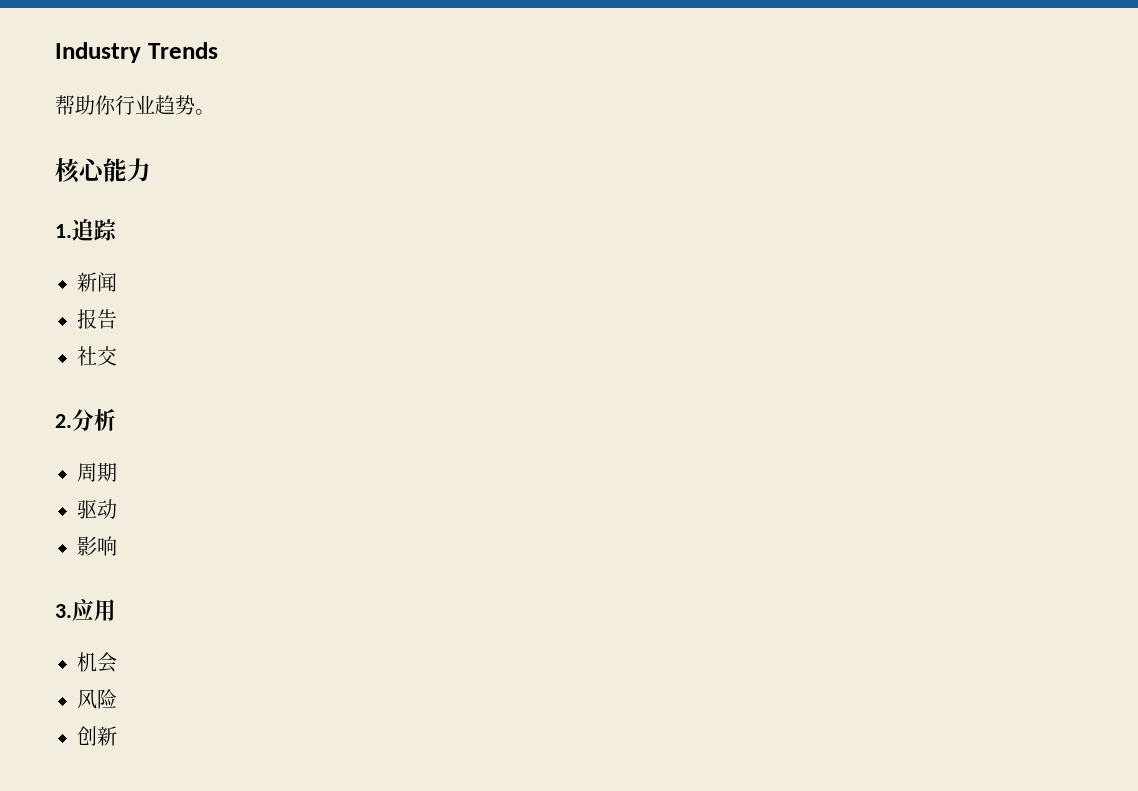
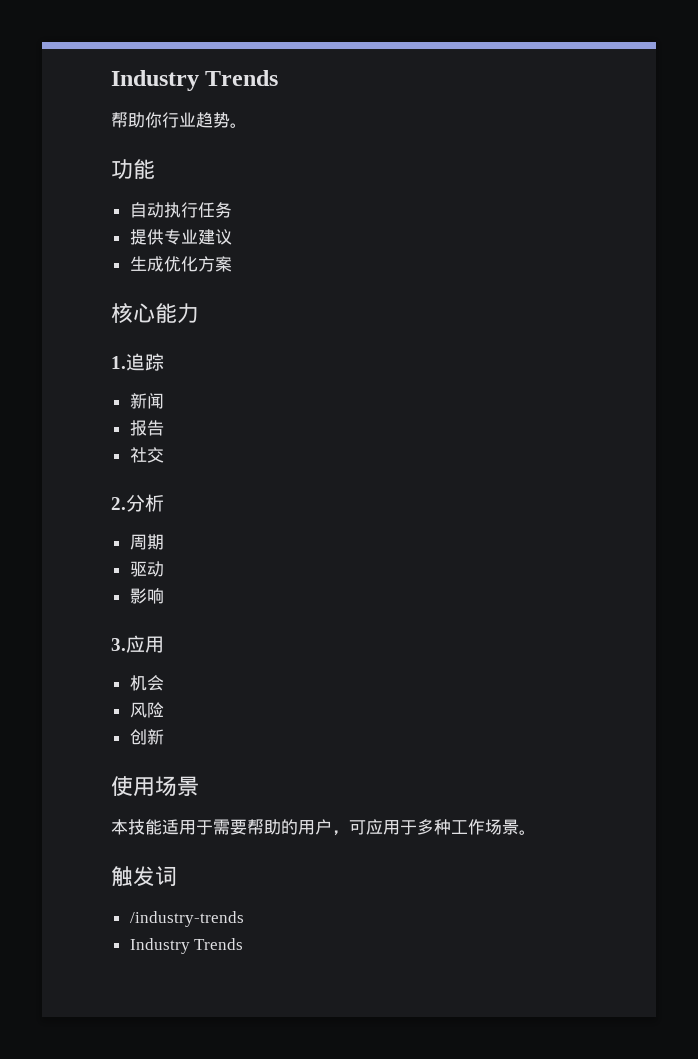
(215, 112) none -> [111,159,155,179] [129,202,232,218] [129,229,232,245] [129,256,232,272] // 功能 // 自动执行任务 // 提供专业建议 // 生成优化方案
(117, 736) none -> [111,776,199,796] [111,819,536,836] [111,866,177,887] [129,911,244,927] [129,938,244,954] // 使用场景 // 本技能适用于需要帮助的用户，可应用于多种工作场景。 // 触发词 // /industry-trends // Industry Trends

